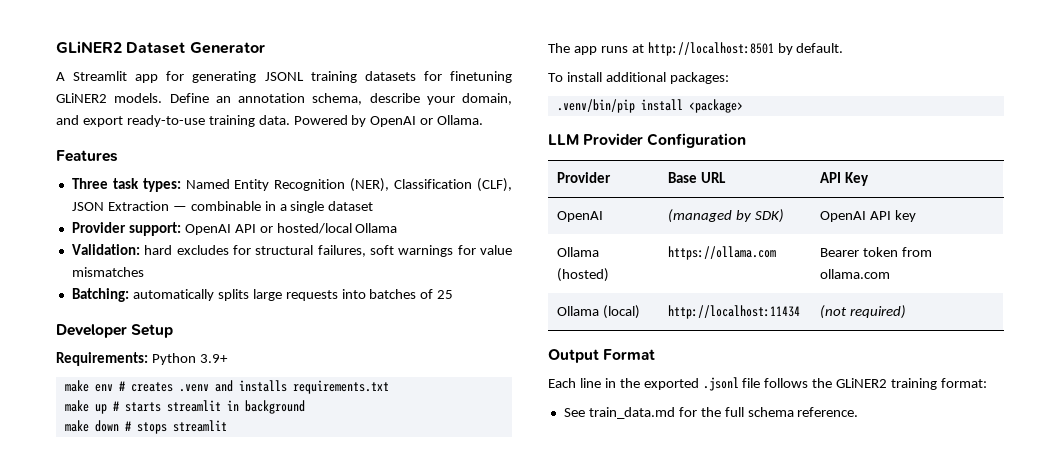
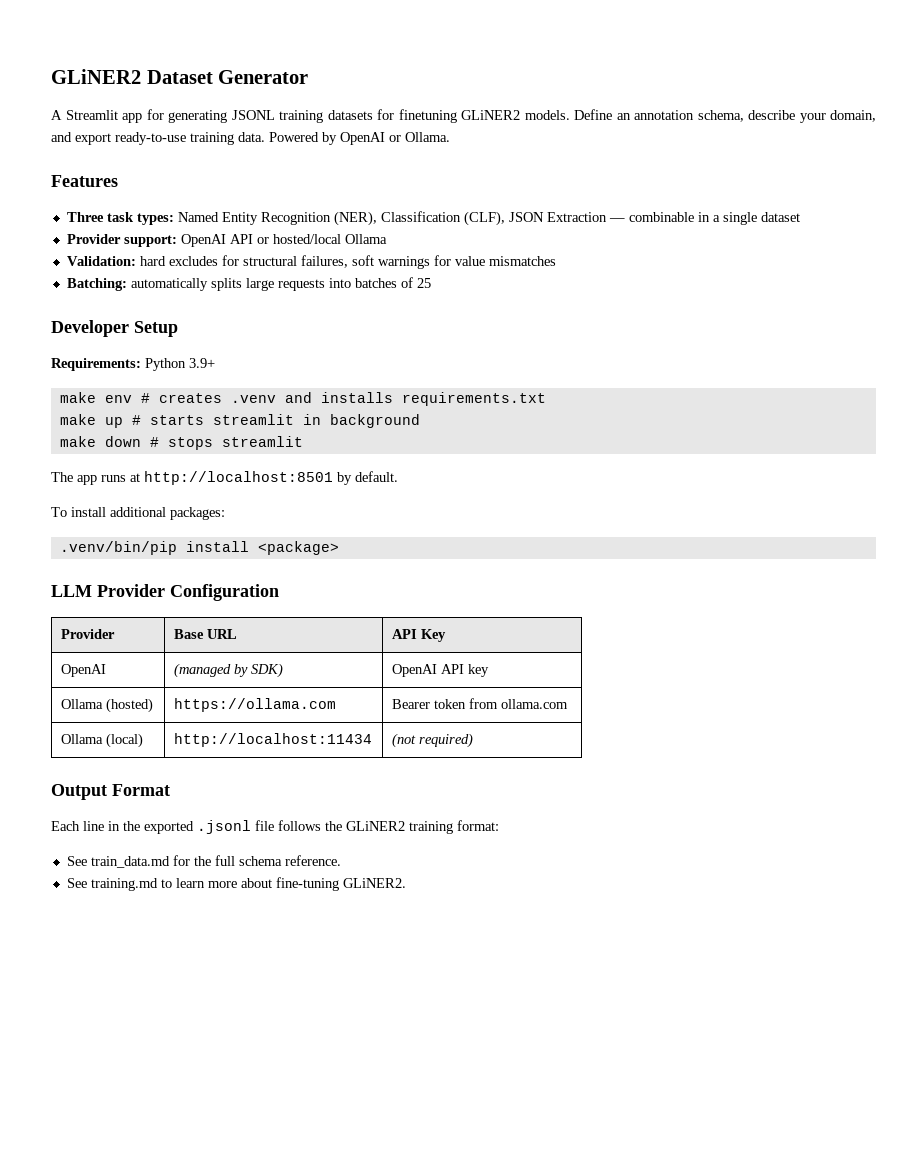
(859, 412) none -> [66,877,406,891] // See training.md to learn more about fine-tuning GLiNER2.

